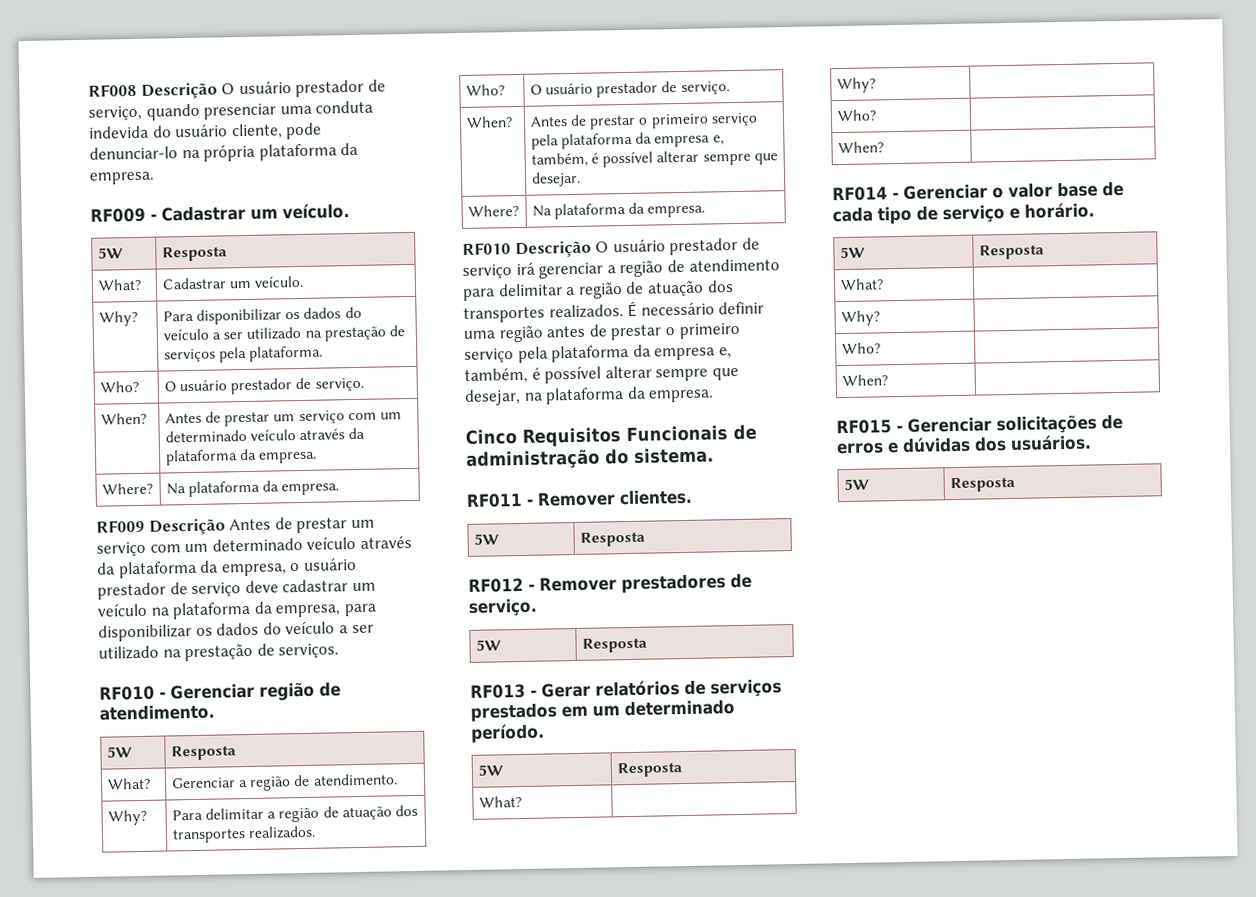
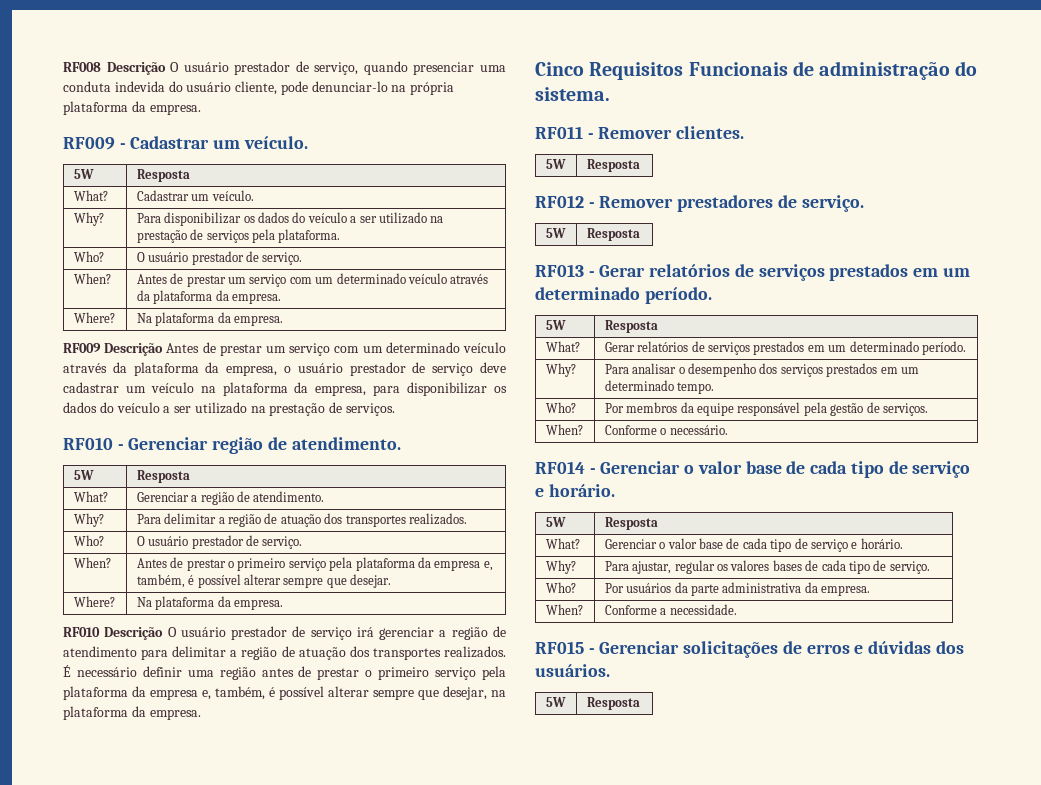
[836,77,876,94] [836,109,877,122] [837,141,884,154] // Why? | // Who? | // When? | -> [604,341,966,355] [545,363,576,377] [604,363,919,377] [604,380,715,394] [545,402,576,413] [604,402,928,416] [545,424,583,435] [604,425,728,435] Gerar relatórios de serviços prestados em um determinado período. // Why? | Para analisar o desempenho dos serviços prestados em um determinado tempo. // Who? | Por membros da equipe responsável pela gestão de serviços. // When? | Conforme o necessário.
[840,310,880,327] [841,342,881,355] [841,374,888,387] // Why? | // Who? | // When? | -> [604,538,903,552] [545,560,576,574] [604,560,930,574] [545,582,576,593] [604,582,871,596] [545,604,583,615] [604,604,737,615] Gerenciar o valor base de cada tipo de serviço e horário. // Why? | Para ajustar, regular os valores bases de cada tipo de serviço. // Who? | Por usuários da parte administrativa da empresa. // When? | Conforme a necessidade.

